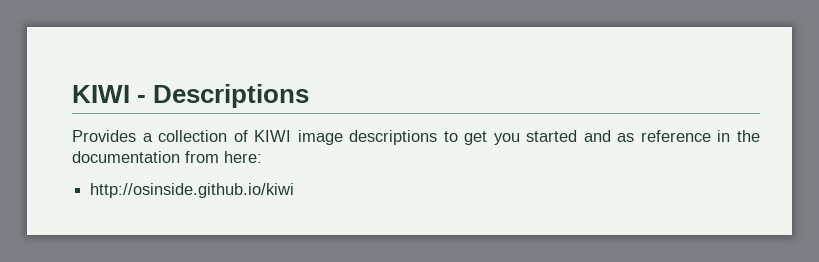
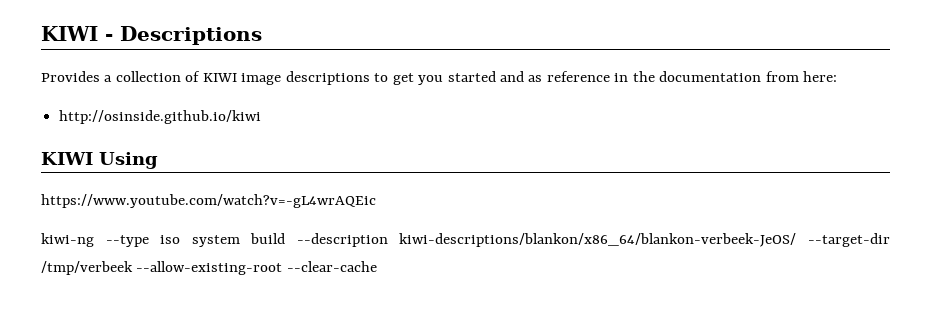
(295, 190) none -> [41,152,158,169] [41,194,376,208] [41,233,890,247] [41,261,377,275] // KIWI Using // https://www.youtube.com/watch?v=-gL4wrAQEic // kiwi-ng --type iso system build --description kiwi-descriptions/blankon/x86_64/blankon-verbeek-JeOS/ --target-dir /tmp/verbeek --allow-existing-root --clear-cache

